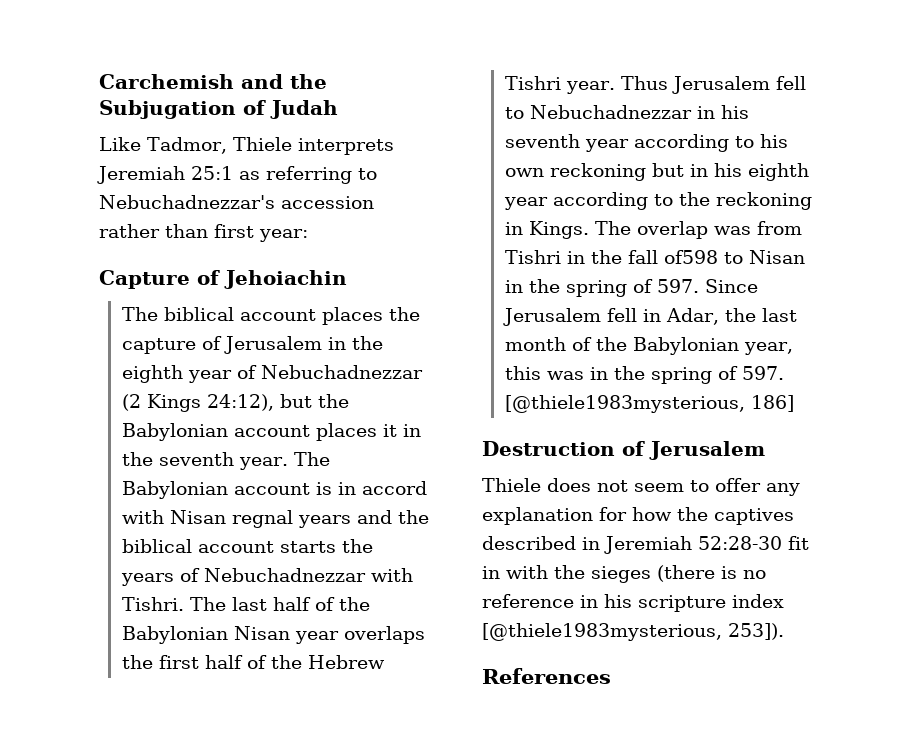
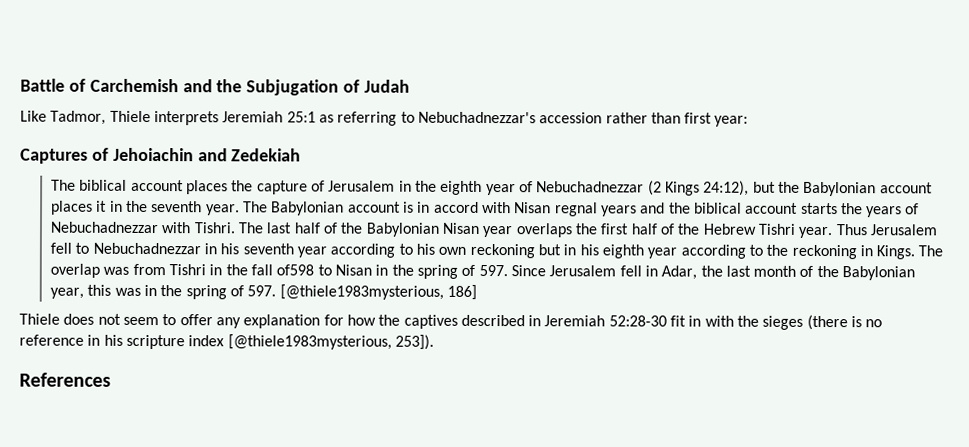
(99, 81) none -> [20,78,86,92] Battle of
[99,270,190,289] Capture -> [20,148,88,164] Captures
(347, 279) none -> [197,148,302,162] and Zedekiah
[482,441,765,460] // Destruction of Jerusalem -> (478, 292) none

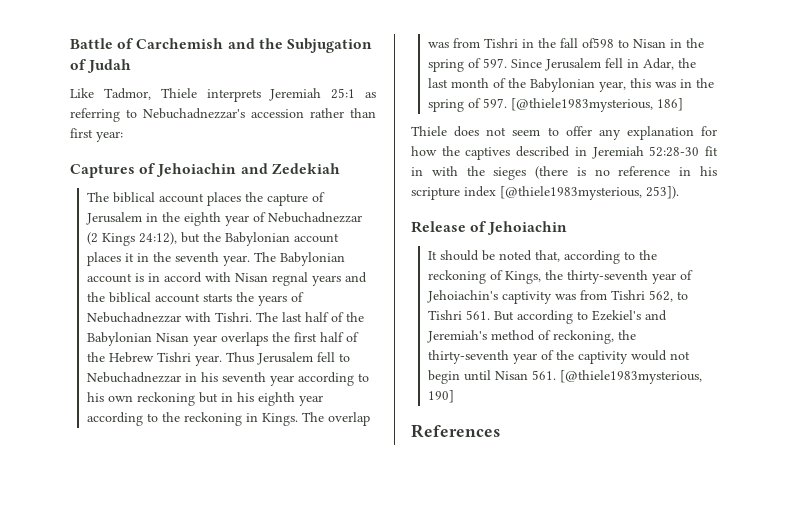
(434, 342) none -> [411,221,568,235] [428,250,658,264] [428,270,694,284] [427,290,689,304] [428,310,668,324] [427,330,637,344] [428,350,691,364] [428,370,703,384] [428,390,455,403] // Release of Jehoiachin // It should be noted that, according to the reckoning of Kings, the thirty-seventh year of Jehoiachin's captivity was from Tishri 562, to Tishri 561. But according to Ezekiel's and Jeremiah's method of reckoning, the thirty-seventh year of the captivity would not begin until Nisan 561. [@thiele1983mysterious, 190]

